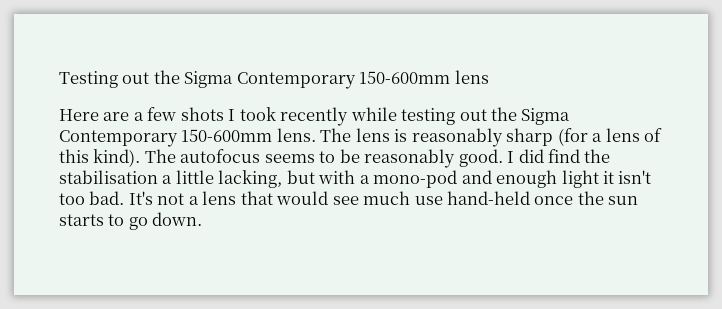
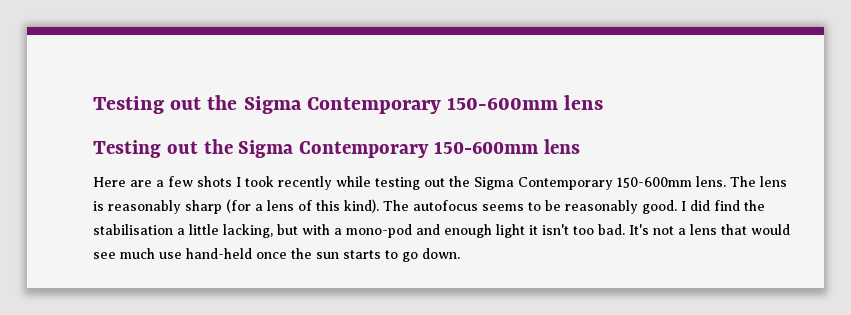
[59,70,489,89] Testing out the Sigma Contemporary 150-600mm lens -> [93,95,604,114] [93,139,580,158] Testing out the Sigma Contemporary 150-600mm lens // Testing out the Sigma Contemporary 150-600mm lens

